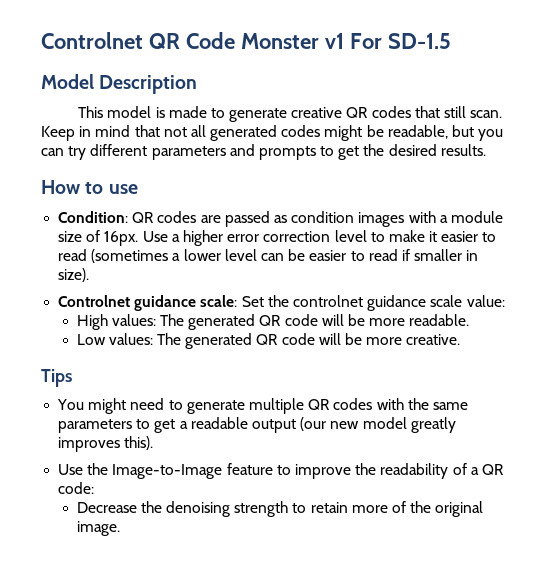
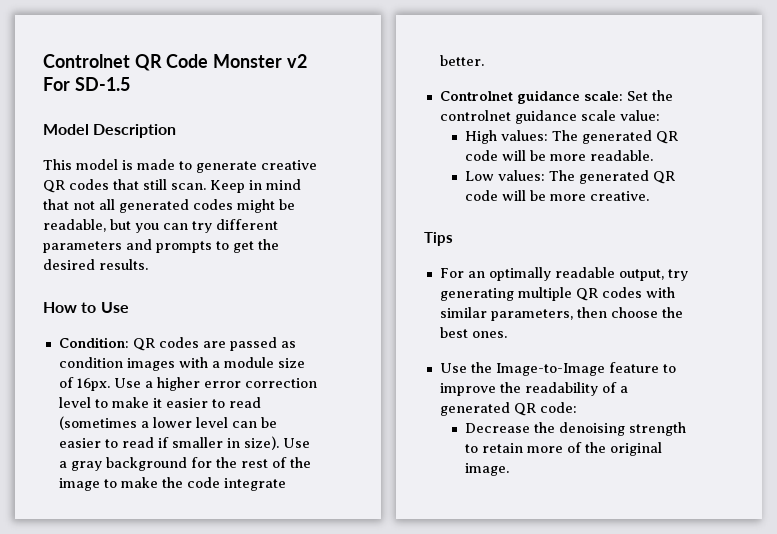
[324,33,344,49] v1 -> [286,54,307,68] v2
[108,184,138,194] use -> [100,302,129,313] Use
(90, 275) none -> [282,438,310,448] [58,457,311,471] [58,477,286,491] [439,55,484,66] Use a gray background for the rest of the image to make the code integrate better.
[57,398,468,414] [58,417,456,433] [58,436,154,452] You might need to generate multiple QR codes with the same parameters to get a readable output (our new model greatly improves this). -> [439,267,688,281] [439,287,675,301] [439,307,683,321] [439,327,507,338] For an optimally readable output, try generating multiple QR codes with similar parameters, then choose the best ones.
(479, 471) none -> [439,402,510,416] generated

